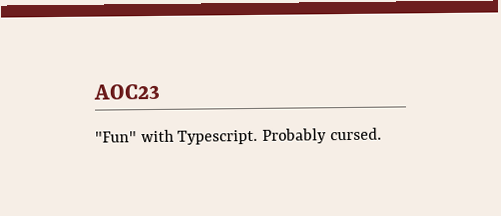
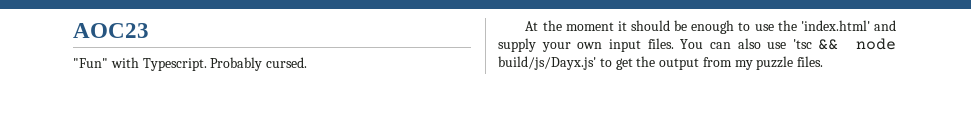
(382, 134) none -> [525,20,896,34] [498,38,896,52] [498,56,824,70] // At the moment it should be enough to use the 'index.html' and supply your own input files. You can also use 'tsc && node build/js/Dayx.js' to get the output from my puzzle files.

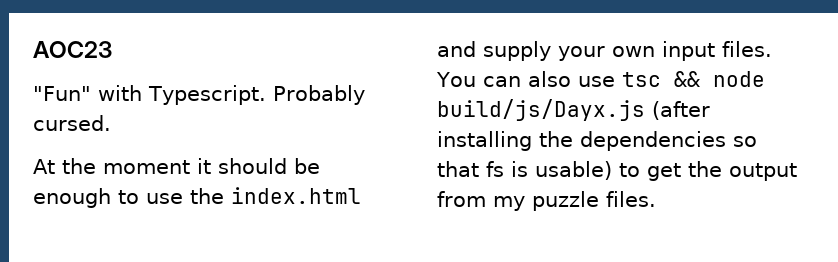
[800,20,870,31] 'index.html' -> [231,187,361,204] index.html
[792,39,812,49] 'tsc -> [621,72,661,87] tsc
[498,56,596,70] build/js/Dayx.js' -> [437,99,710,121] [437,131,757,151] [437,161,612,180] build/js/Dayx.js (after installing the dependencies so that fs is usable)

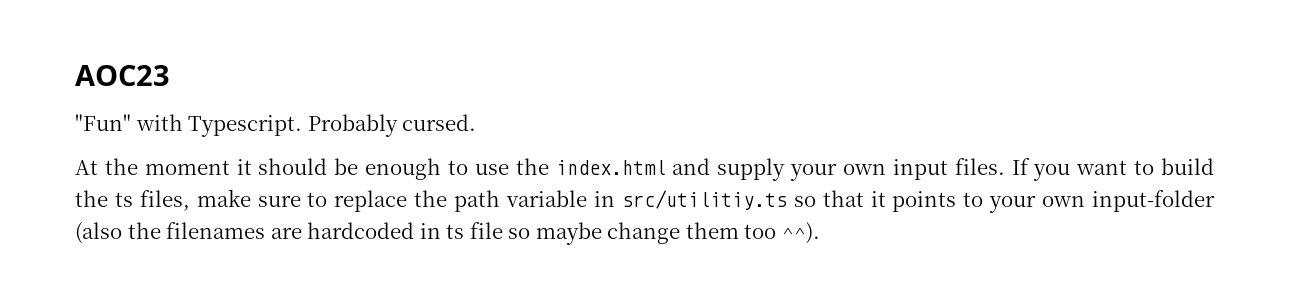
[436,71,765,87] [437,99,710,121] [437,131,757,151] [437,161,797,181] [437,191,656,211] You can also use tsc && node build/js/Dayx.js (after installing the dependencies so that fs is usable) to get the output from my puzzle files. -> [1011,158,1215,181] [75,189,1216,213] [75,222,820,245] If you want to build the ts files, make sure to replace the path variable in src/utilitiy.ts so that it points to your own input-folder (also the filenames are hardcoded in ts file so maybe change them too ^^).

